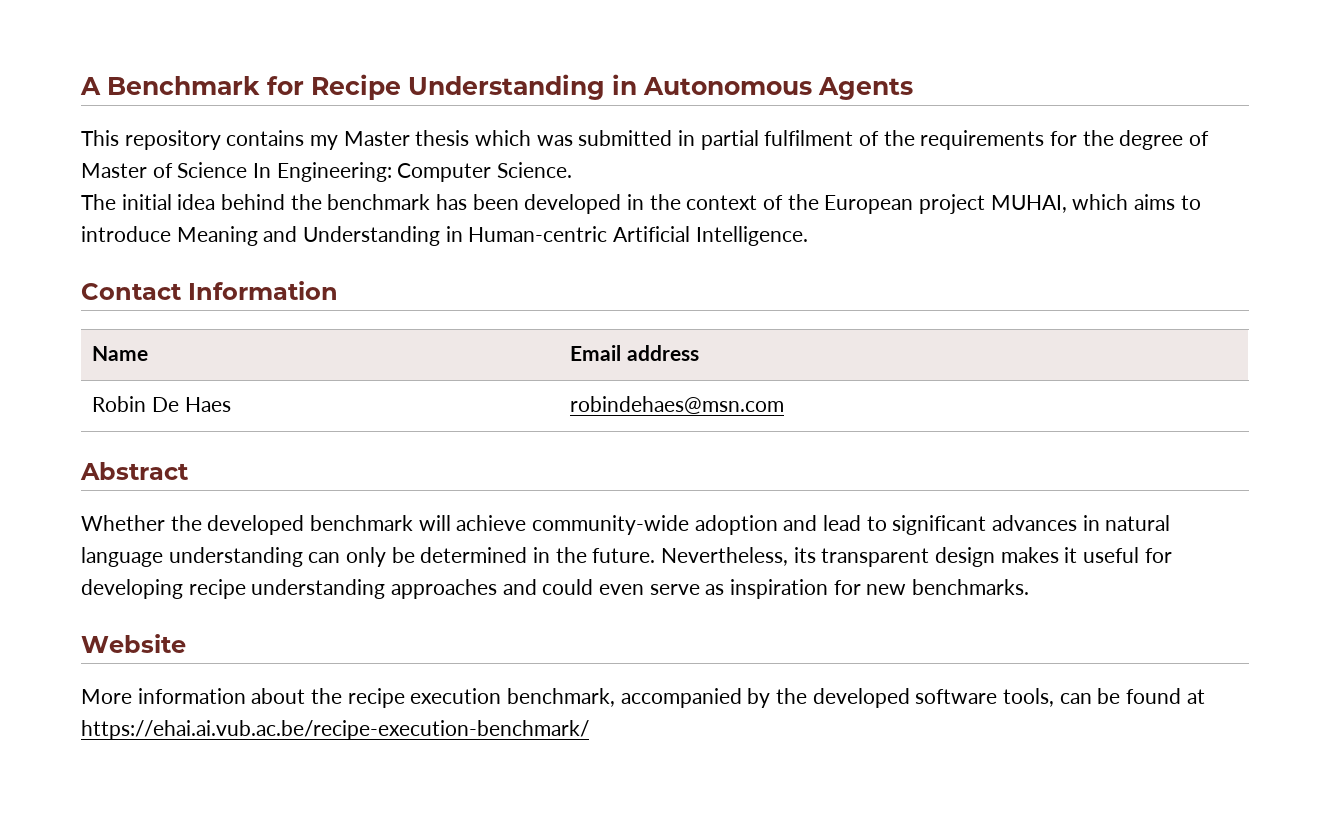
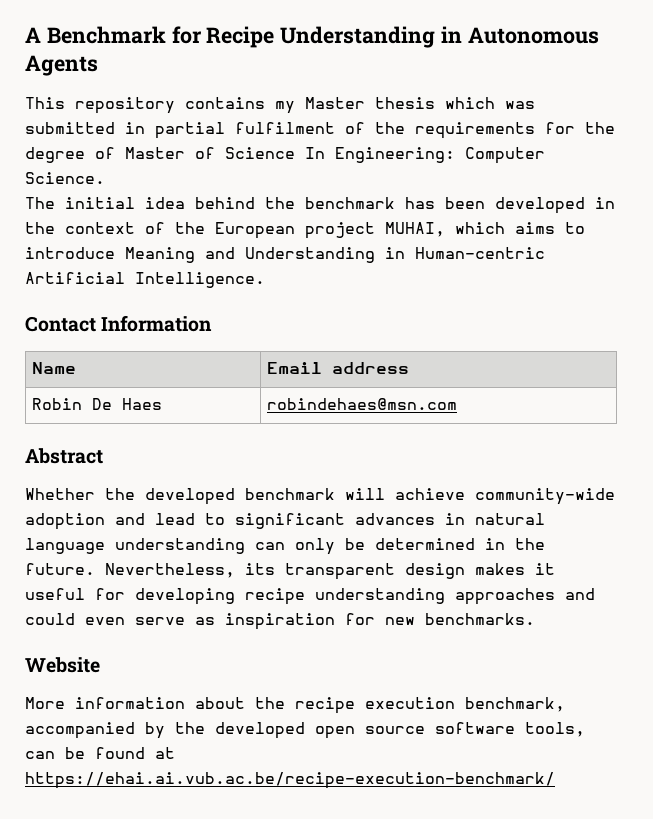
(910, 698) none -> [315,726,425,739] open source

